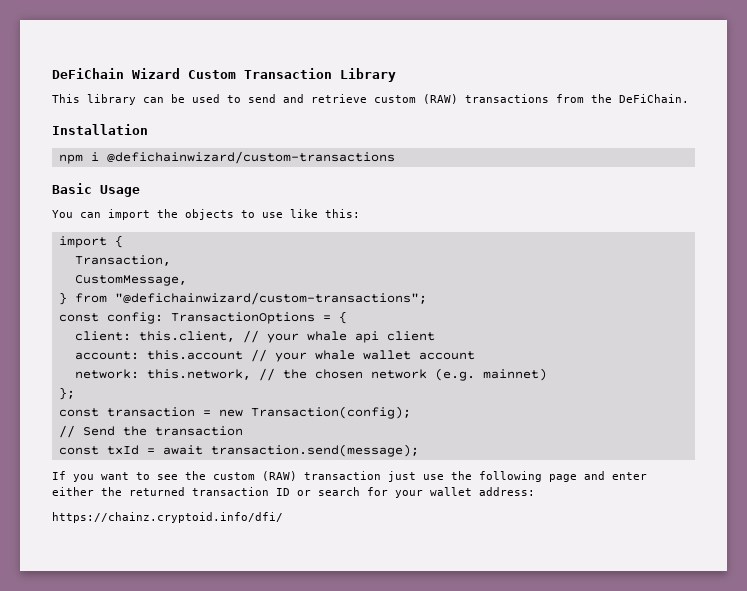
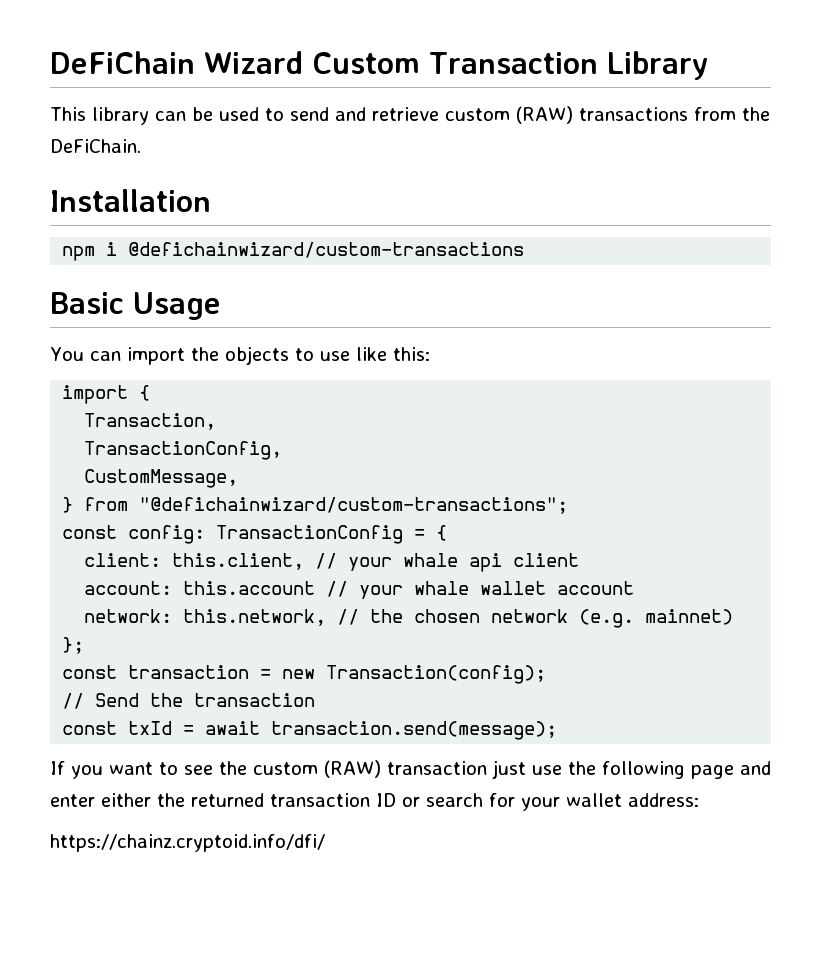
(171, 260) none -> [84,441,283,460] // TransactionConfig,
[170,312,315,324] TransactionOptions -> [216,525,404,544] TransactionConfig

